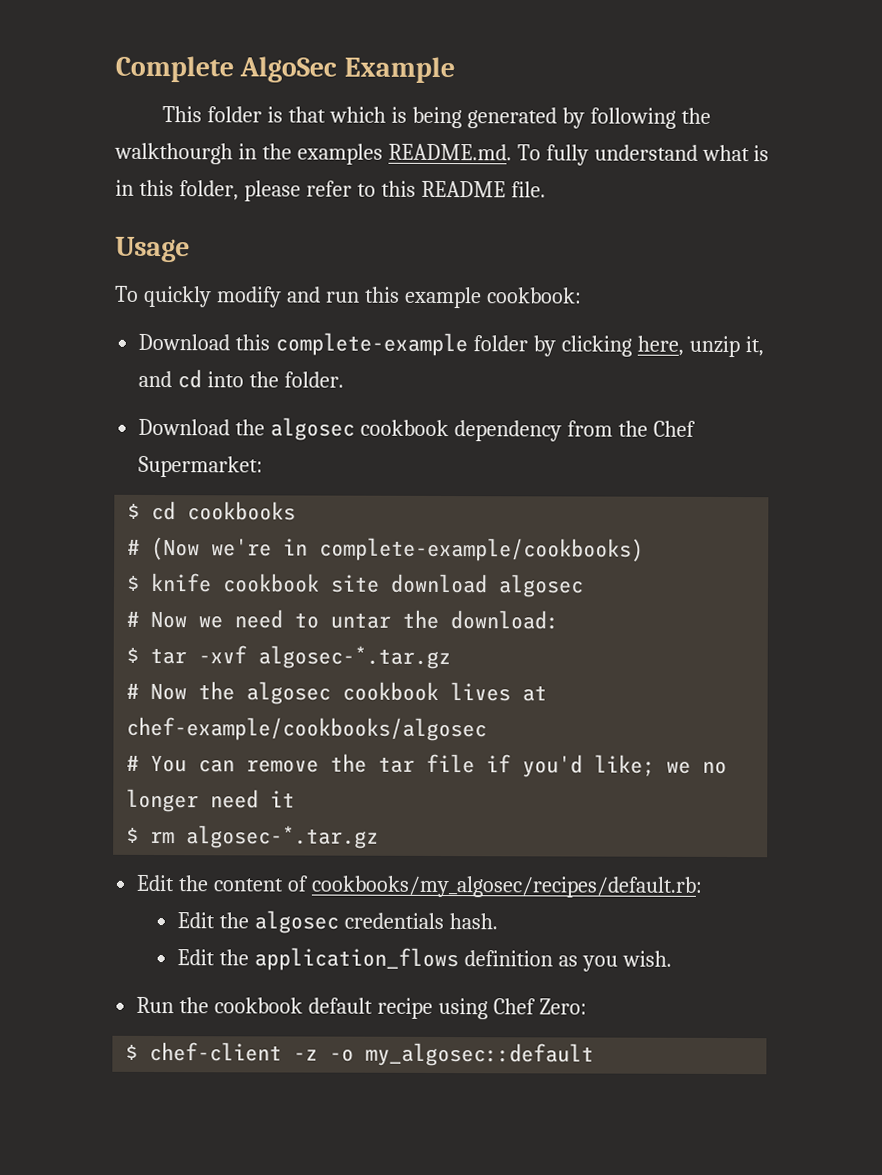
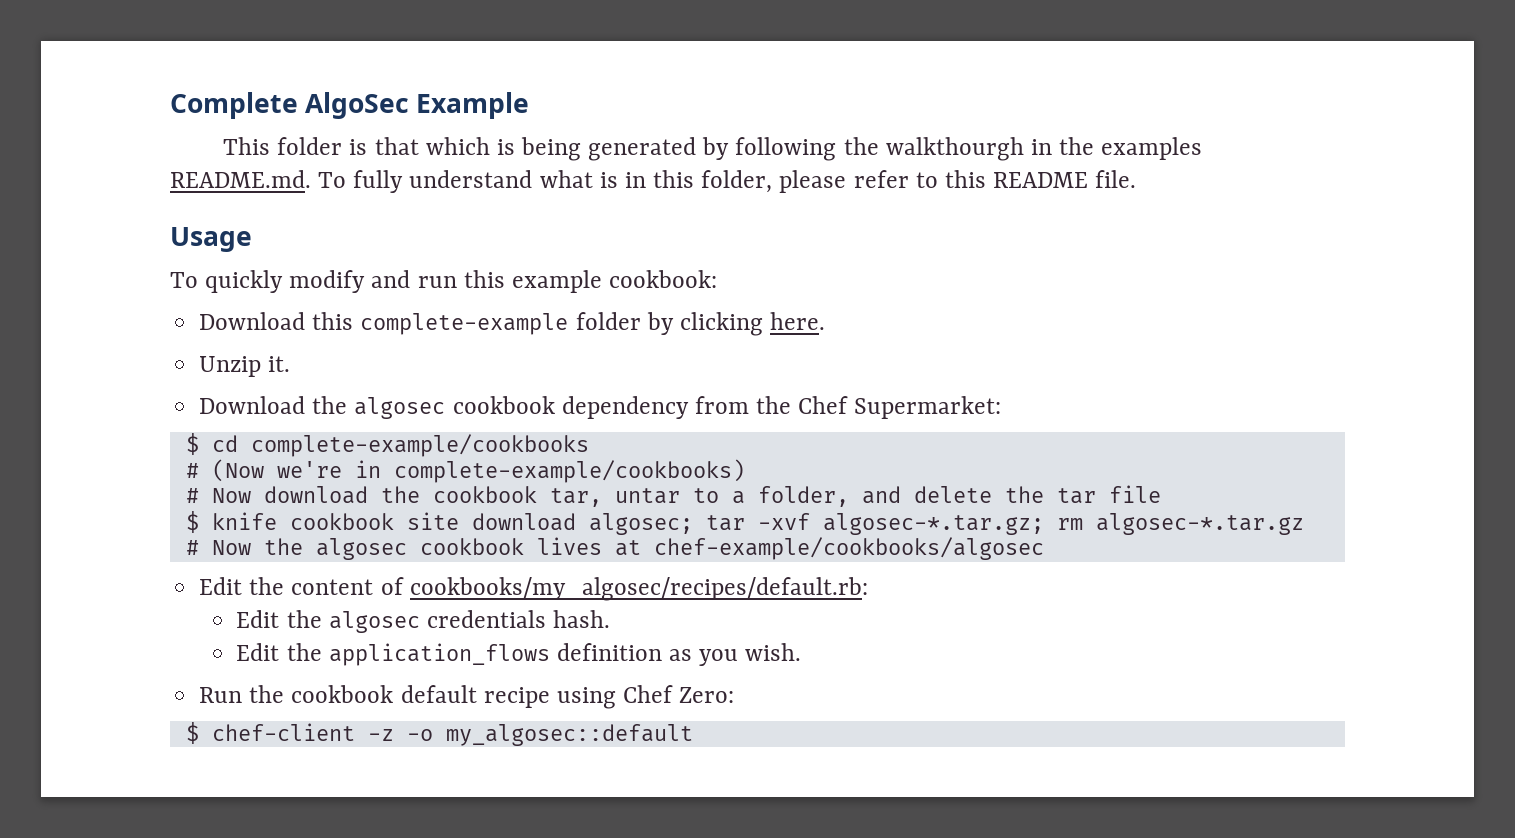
[636,335,764,358] [138,369,344,389] here, unzip it, and cd into the folder. -> [770,312,826,330] [199,356,291,377] here. // Unzip it.
[187,501,297,521] cookbooks -> [250,434,589,457] complete-example/cookbooks
(645, 549) none -> [185,485,1161,507] // # Now download the cookbook tar, untar to a folder, and delete the tar file
[498,574,585,598] [126,609,560,630] [126,645,248,665] algosec // # Now we need to untar the download: // $ tar -xvf -> [588,513,1083,535] algosec; tar -xvf algosec-*.tar.gz; rm
[126,753,728,778] [126,788,296,813] [126,825,380,849] // # You can remove the tar file if you'd like; we no longer need it // $ rm algosec-*.tar.gz -> (1044, 548) none

